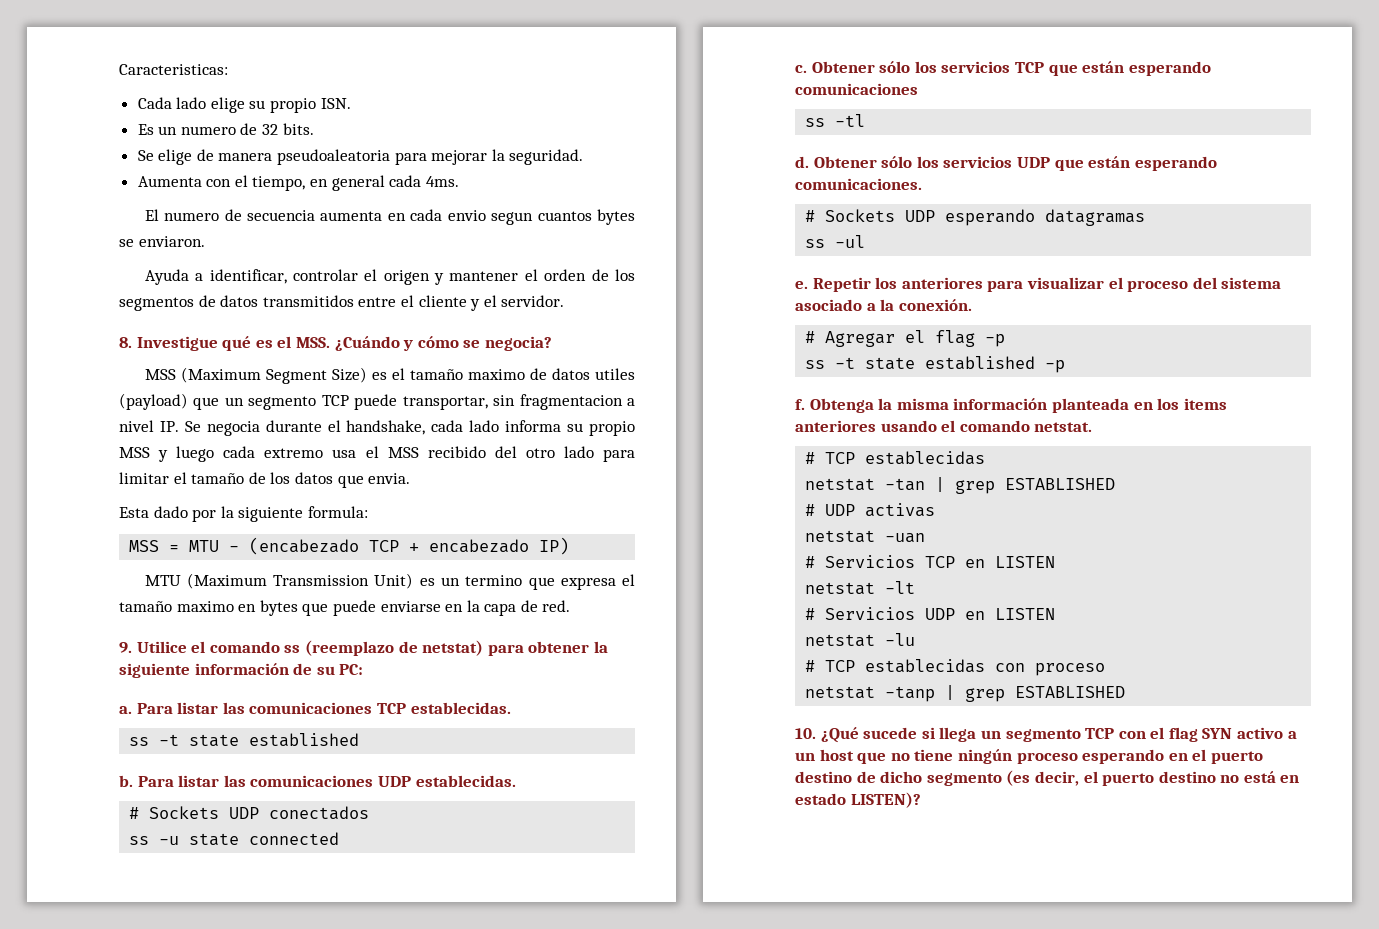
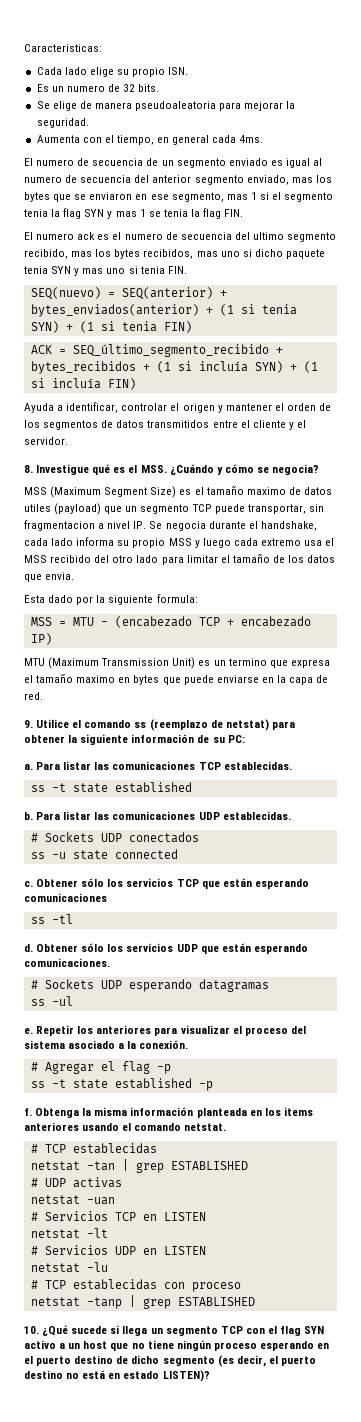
[320,209,635,225] [119,236,205,247] aumenta en cada envio segun cuantos bytes se enviaron. -> [146,158,323,168] [24,175,332,185] [24,192,334,202] [24,208,244,219] [24,232,337,242] [24,249,325,259] [24,266,187,276] [30,287,227,300] [30,304,297,317] [30,321,192,333] [30,344,283,357] [30,361,318,374] [30,378,136,390] de un segmento enviado es igual al numero de secuencia del anterior segmento enviado, mas los bytes que se enviaron en ese segmento, mas 1 si el segmento tenia la flag SYN y mas 1 se tenia la flag FIN. // El numero ack es el numero de secuencia del ultimo segmento recibido, mas los bytes recibidos, mas uno si dicho paquete tenia SYN y mas uno si tenia FIN. // SEQ(nuevo) = SEQ(anterior) + bytes_enviados(anterior) + (1 si tenia SYN) + (1 si tenia FIN) // ACK = SEQ_último_segmento_recibido + bytes_recibidos + (1 si incluía SYN) + (1 si incluía FIN)

